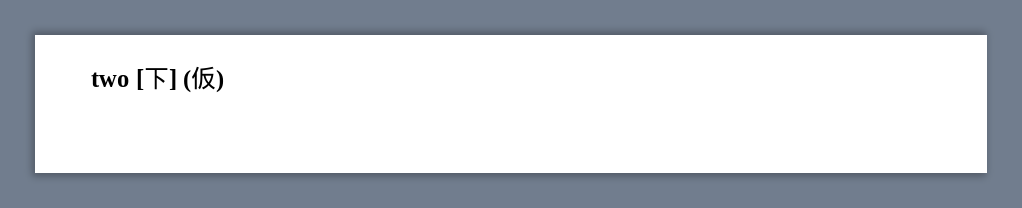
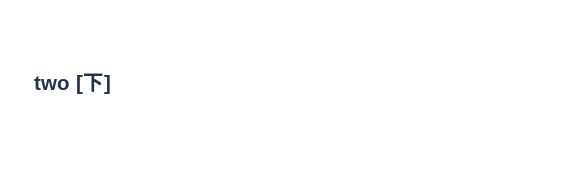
[183,66,225,93] (仮) -> (111, 84) none

